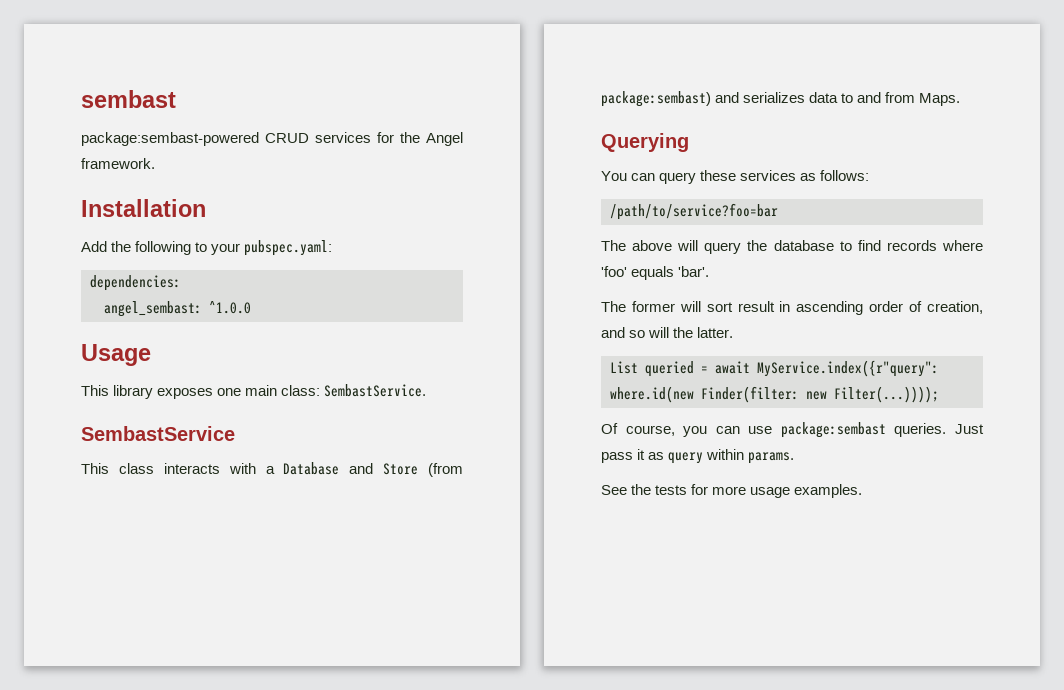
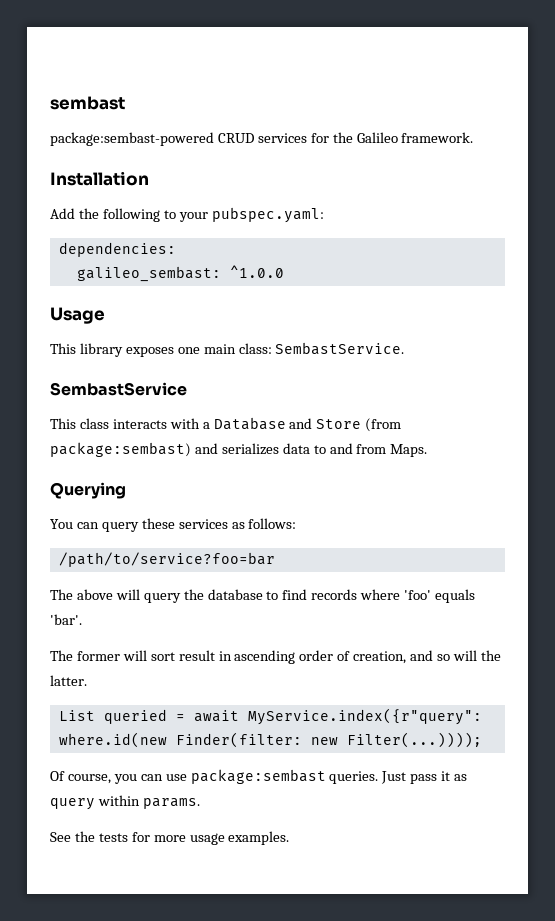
[426,132,463,146] Angel -> [356,132,398,143] Galileo
[104,301,202,317] angel_sembast: -> [76,266,221,282] galileo_sembast:

